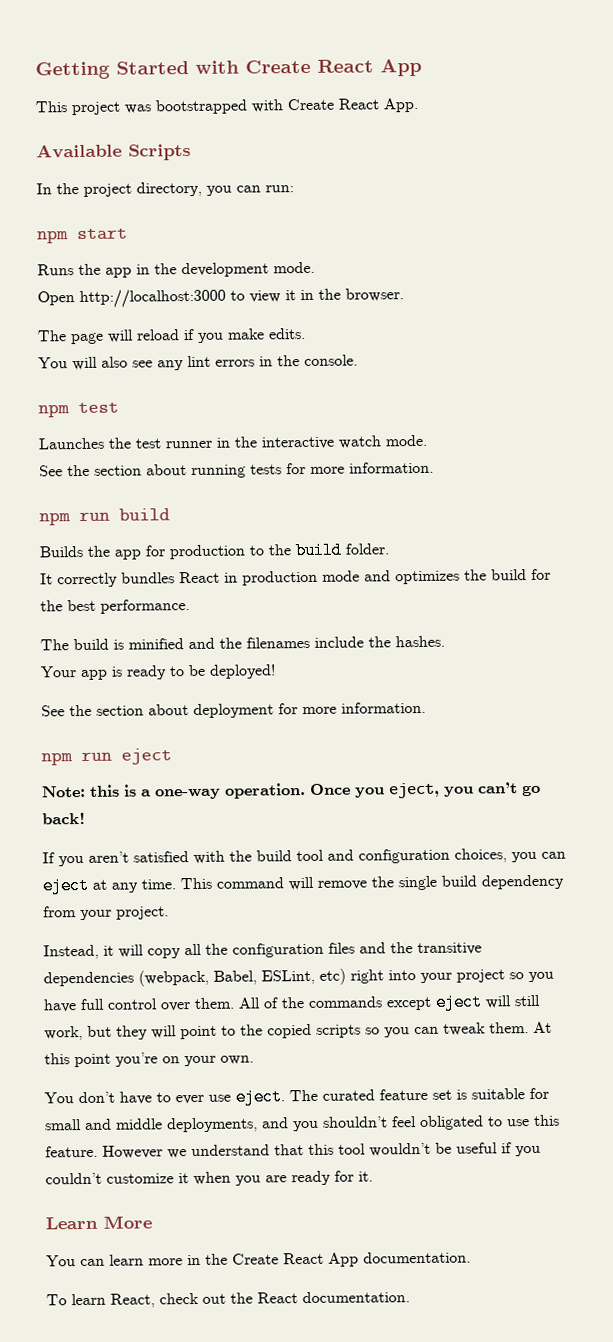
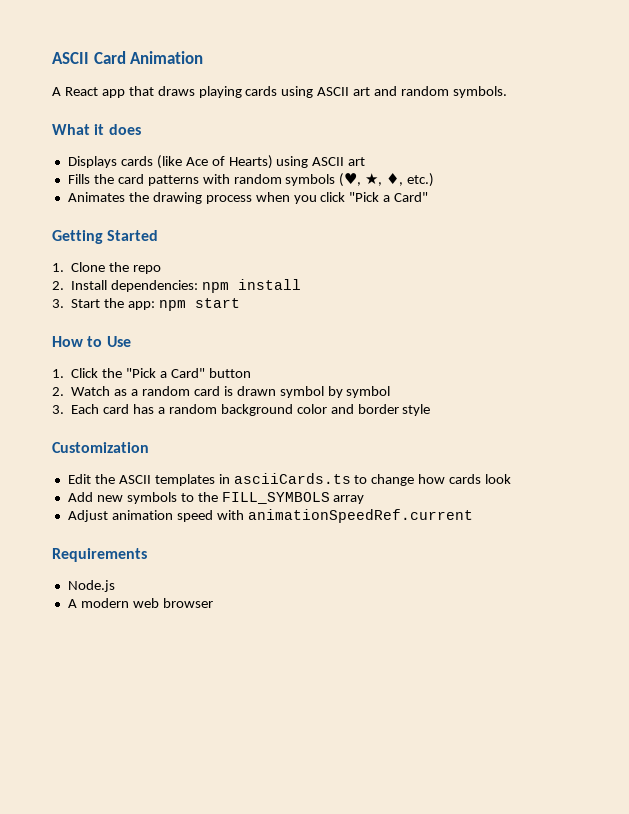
[35,58,422,80] [35,97,419,116] [36,143,191,161] [36,181,294,197] [37,228,128,244] [37,261,315,278] [37,288,404,309] [37,328,306,345] [38,354,358,371] [38,402,119,418] [38,434,428,450] [39,461,434,479] [39,508,170,526] [39,541,389,560] [40,568,551,588] [40,599,190,614] [40,635,445,651] [40,664,276,681] [41,701,426,719] [41,748,172,766] [42,782,541,800] [42,811,86,825] [42,848,566,867] [42,874,564,895] [43,906,169,921] [43,942,482,960] [43,968,554,987] [43,993,540,1013] [44,1021,552,1041] [44,1052,254,1068] [44,1087,549,1106] [44,1114,560,1133] [45,1142,541,1159] [45,1170,373,1186] [45,1215,152,1230] [46,1251,471,1267] [46,1291,410,1308] Getting Started with Create React App // This project was bootstrapped with Create React App. // Available Scripts // In the project directory, you can run: // npm start // Runs the app in the development mode. // Open http://localhost:3000 to view it in the browser. // The page will reload if you make edits. // You will also see any lint errors in the console. // npm test // Launches the test runner in the interactive watch mode. // See the section about running tests for more information. // npm run build // Builds the app for production to the build folder. // It correctly bundles React in production mode and optimizes the build for the best performance. // The build is minified and the filenames include the hashes. // Your app is ready to be deployed! // See the section about deployment for more information. // npm run eject // Note: this is a one-way operation. Once you eject, you can’t go back! // If you aren’t satisfied with the build tool and configuration choices, you can eject at any time. This command will remove the single build dependency from your project. // Instead, it will copy all the configuration files and the transitive dependencies (webpack, Babel, ESLint, etc) right into your project so you have full control over them. All of the commands except eject will still work, but they will point to the copied scripts so you can tweak them. At this point you’re on your own. // You don’t have to ever use eject. The curated feature set is suitable for small and middle deployments, and you shouldn’t feel obligated to use this feature. However we understand that this tool wouldn’t be useful if you couldn’t customize it when you are ready for it. // Learn More // You can learn more in the Create React App documentation. // To learn React, check out the React documentation. -> [52,51,204,64] [52,86,507,98] [52,124,141,135] [67,155,366,169] [67,173,435,187] [67,192,429,204] [52,230,159,244] [52,262,162,274] [52,279,302,293] [52,298,240,311] [52,336,131,347] [52,368,251,378] [52,386,391,398] [52,404,431,416] [52,442,149,453] [67,473,512,486] [67,492,365,504] [67,509,473,523] [52,548,147,562] [67,580,115,592] [67,598,213,608] ASCII Card Animation // A React app that draws playing cards using ASCII art and random symbols. // What it does // Displays cards (like Ace of Hearts) using ASCII art // Fills the card patterns with random symbols (♥, ★, ♦, etc.) // Animates the drawing process when you click "Pick a Card" // Getting Started // 1. Clone the repo // 2. Install dependencies: npm install // 3. Start the app: npm start // How to Use // 1. Click the "Pick a Card" button // 2. Watch as a random card is drawn symbol by symbol // 3. Each card has a random background color and border style // Customization // Edit the ASCII templates in asciiCards.ts to change how cards look // Add new symbols to the FILL_SYMBOLS array // Adjust animation speed with animationSpeedRef.current // Requirements // Node.js // A modern web browser

